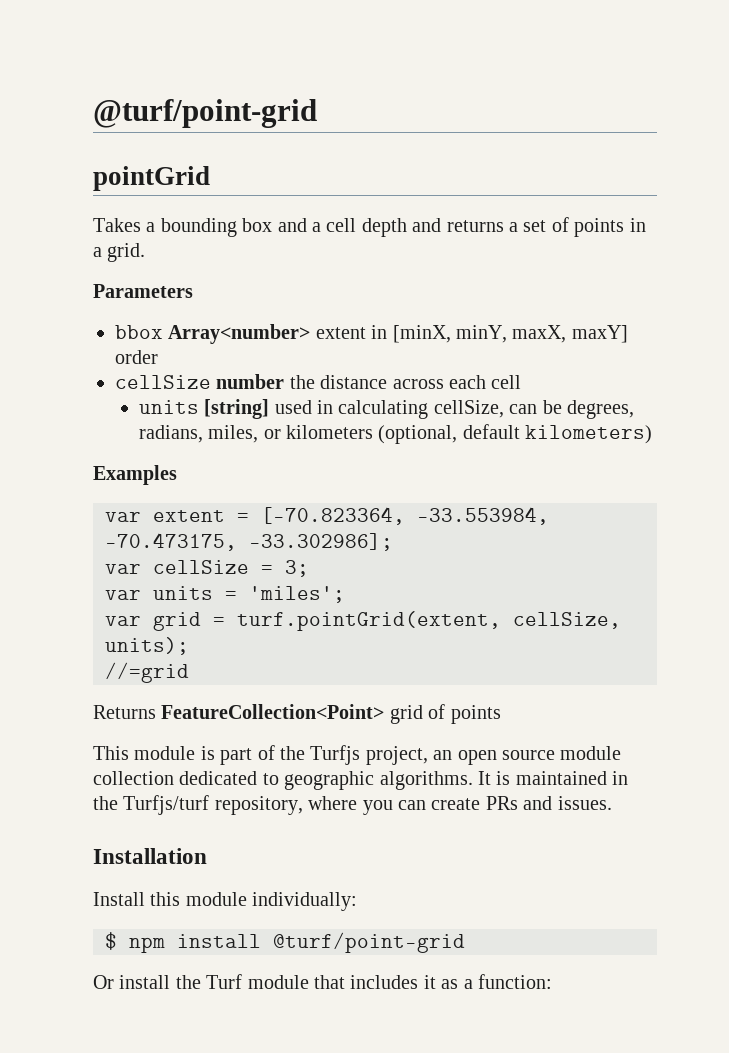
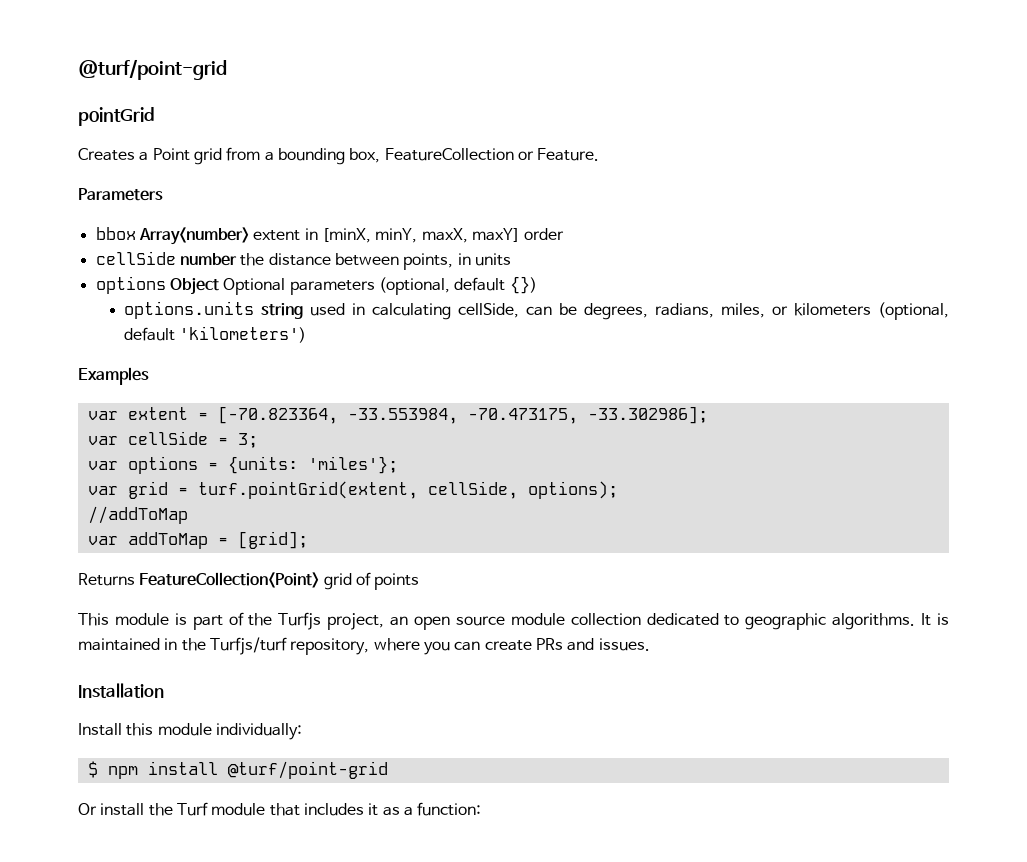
[93,217,646,237] [93,243,146,262] Takes a bounding box and a cell depth and returns a set of points in a grid. -> [78,147,600,165] Creates a Point grid from a bounding box, FeatureCollection or Feature.
[115,375,211,389] cellSize -> [95,251,176,265] cellSide
[392,375,522,389] [138,399,270,419] across each cell // units [string] -> [334,253,511,270] [95,276,537,295] [123,301,303,319] between points, in units // options Object Optional parameters (optional, default {}) // options.units string
[433,400,504,418] cellSize, -> [457,303,519,318] cellSide,
[525,425,653,444] kilometers) -> [179,326,307,343] 'kilometers')
[153,560,249,574] cellSize -> [127,431,208,445] cellSide
[153,586,345,603] units = 'miles'; -> [127,456,398,474] options = {units: 'miles'};
[513,612,621,629] [105,637,189,655] [105,662,189,683] cellSize, units); // //=grid -> [427,481,618,499] [87,506,188,524] [87,531,308,549] cellSide, options); // //addToMap // var addToMap = [grid];

